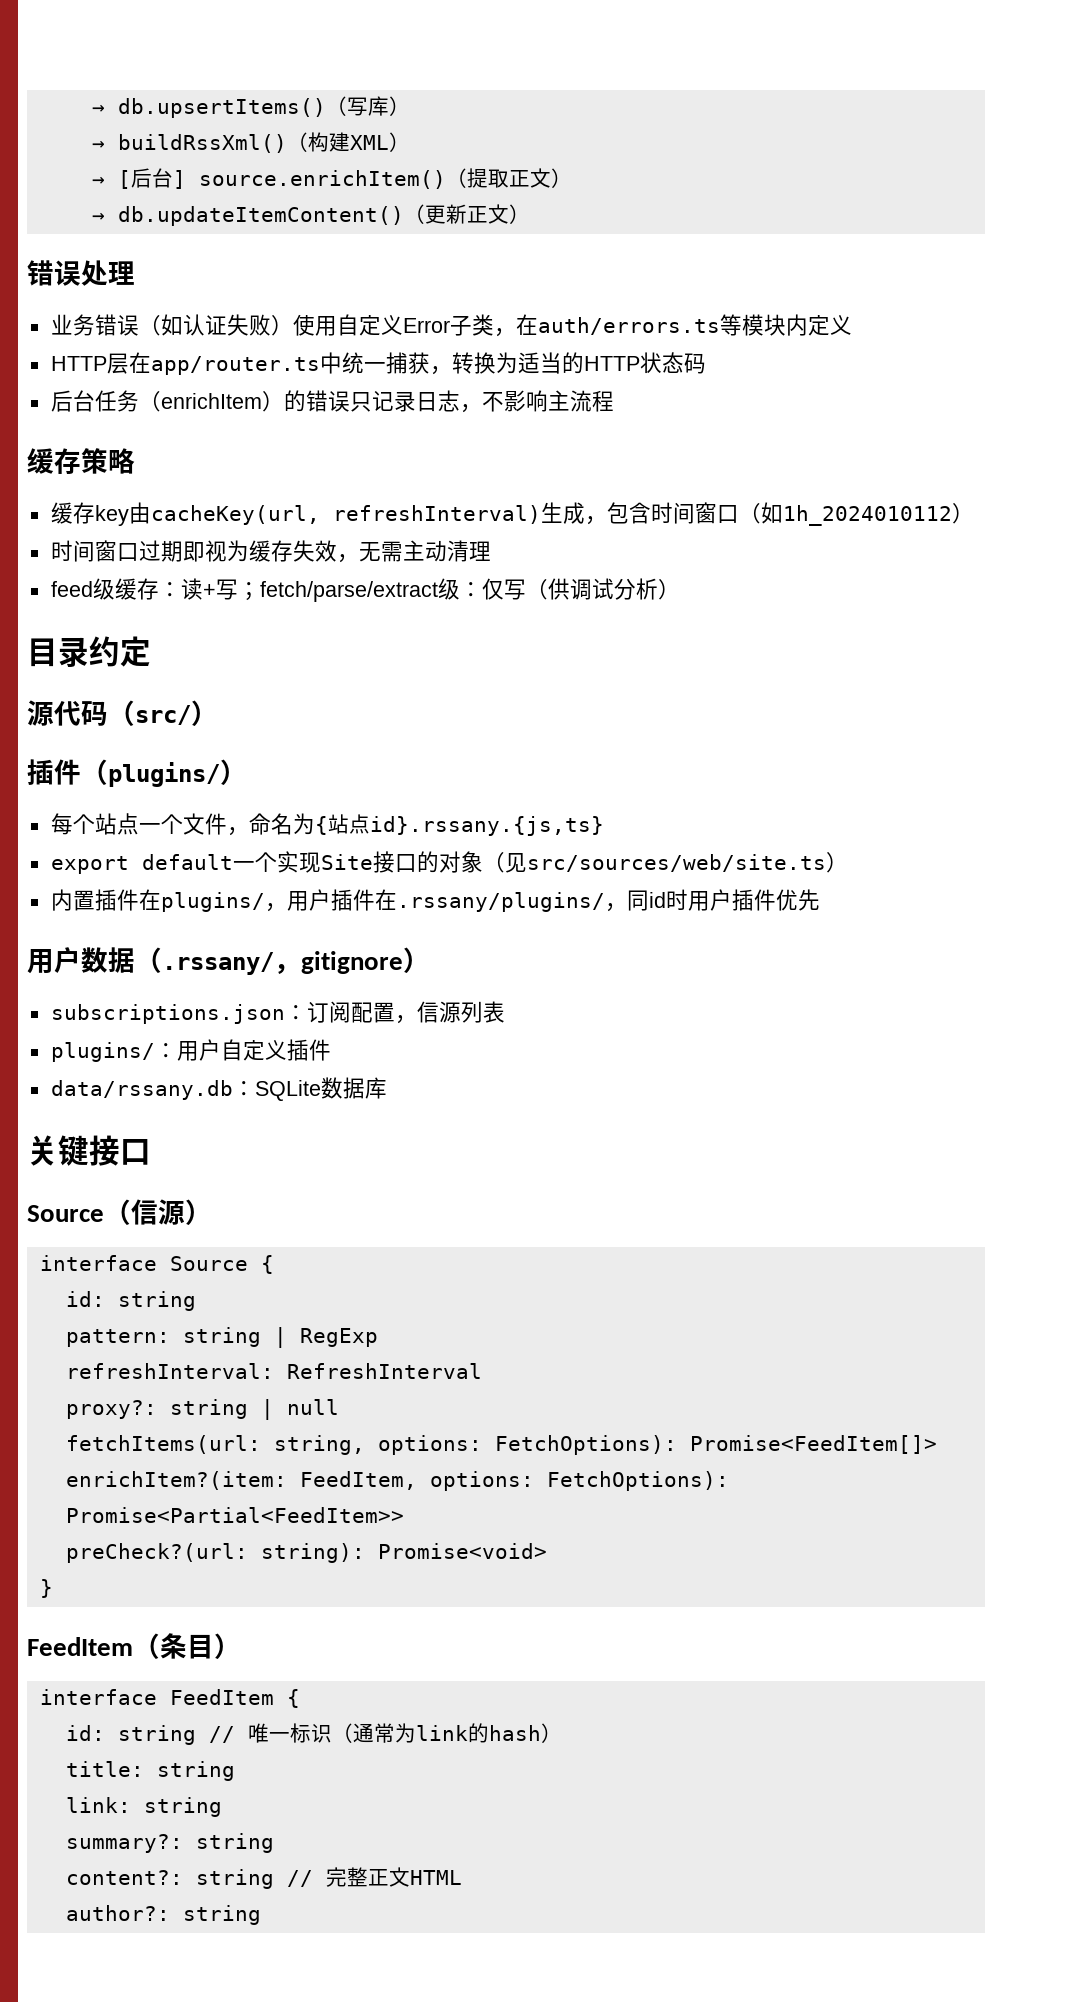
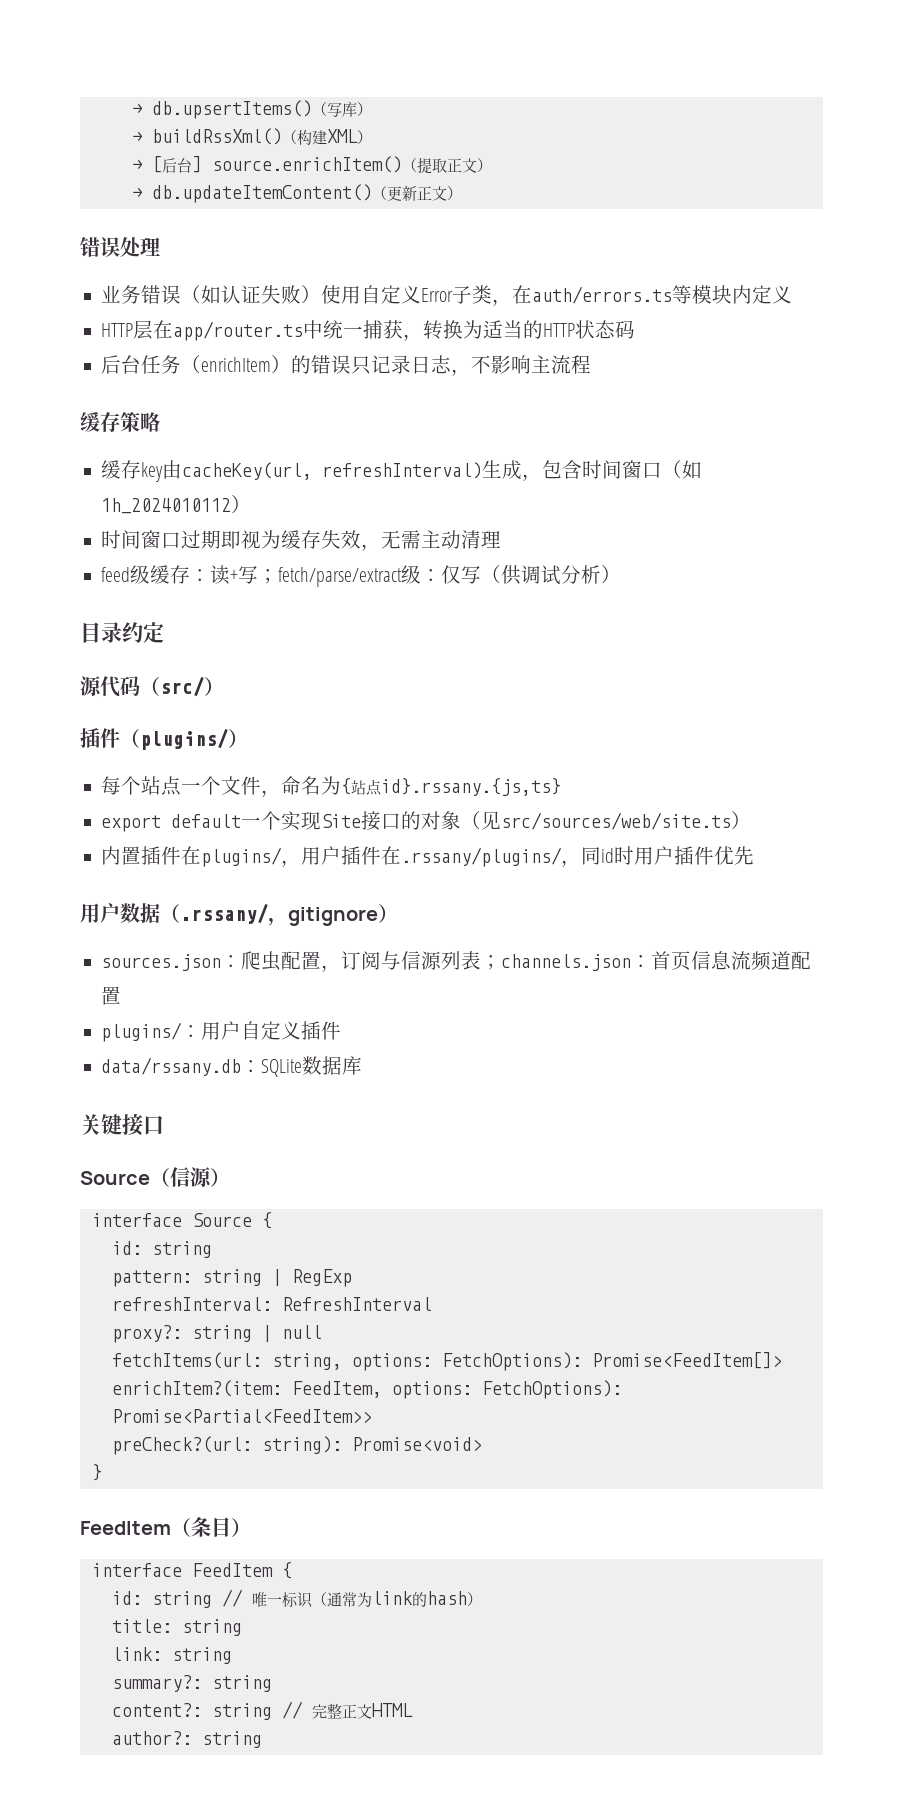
[50,1001,505,1024] subscriptions.json：订阅配置，信源列表 -> [101,951,812,972] [101,986,122,1005] sources.json：爬虫配置，订阅与信源列表；channels.json：首页信息流频道配置

